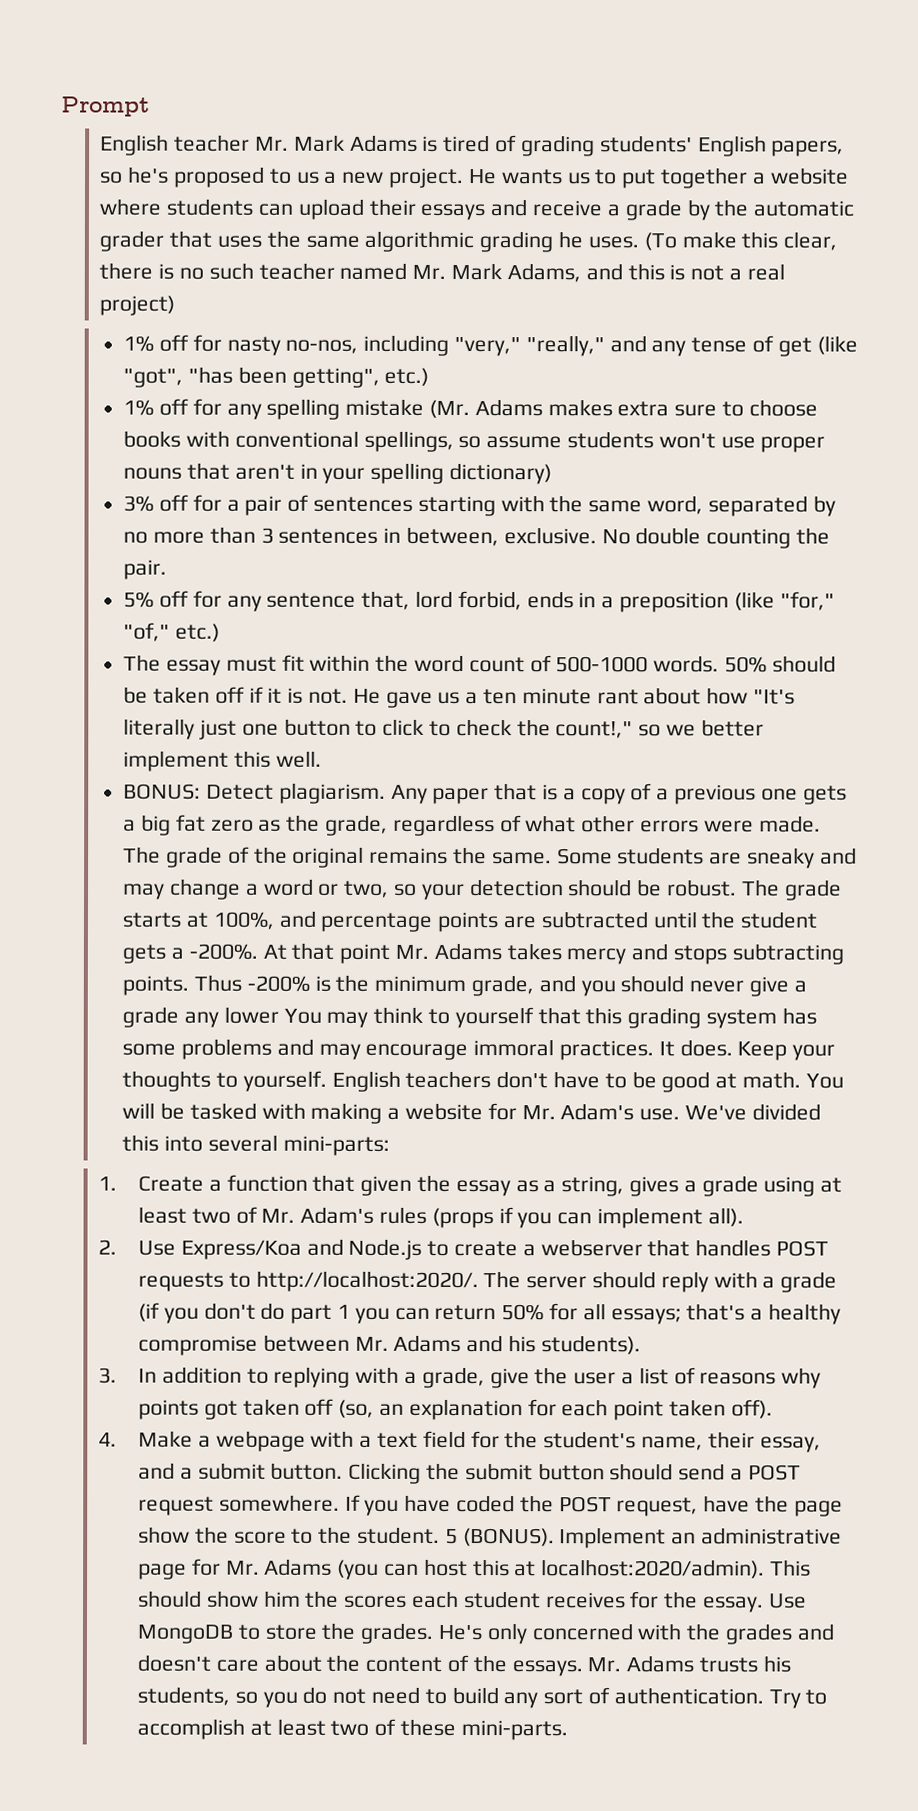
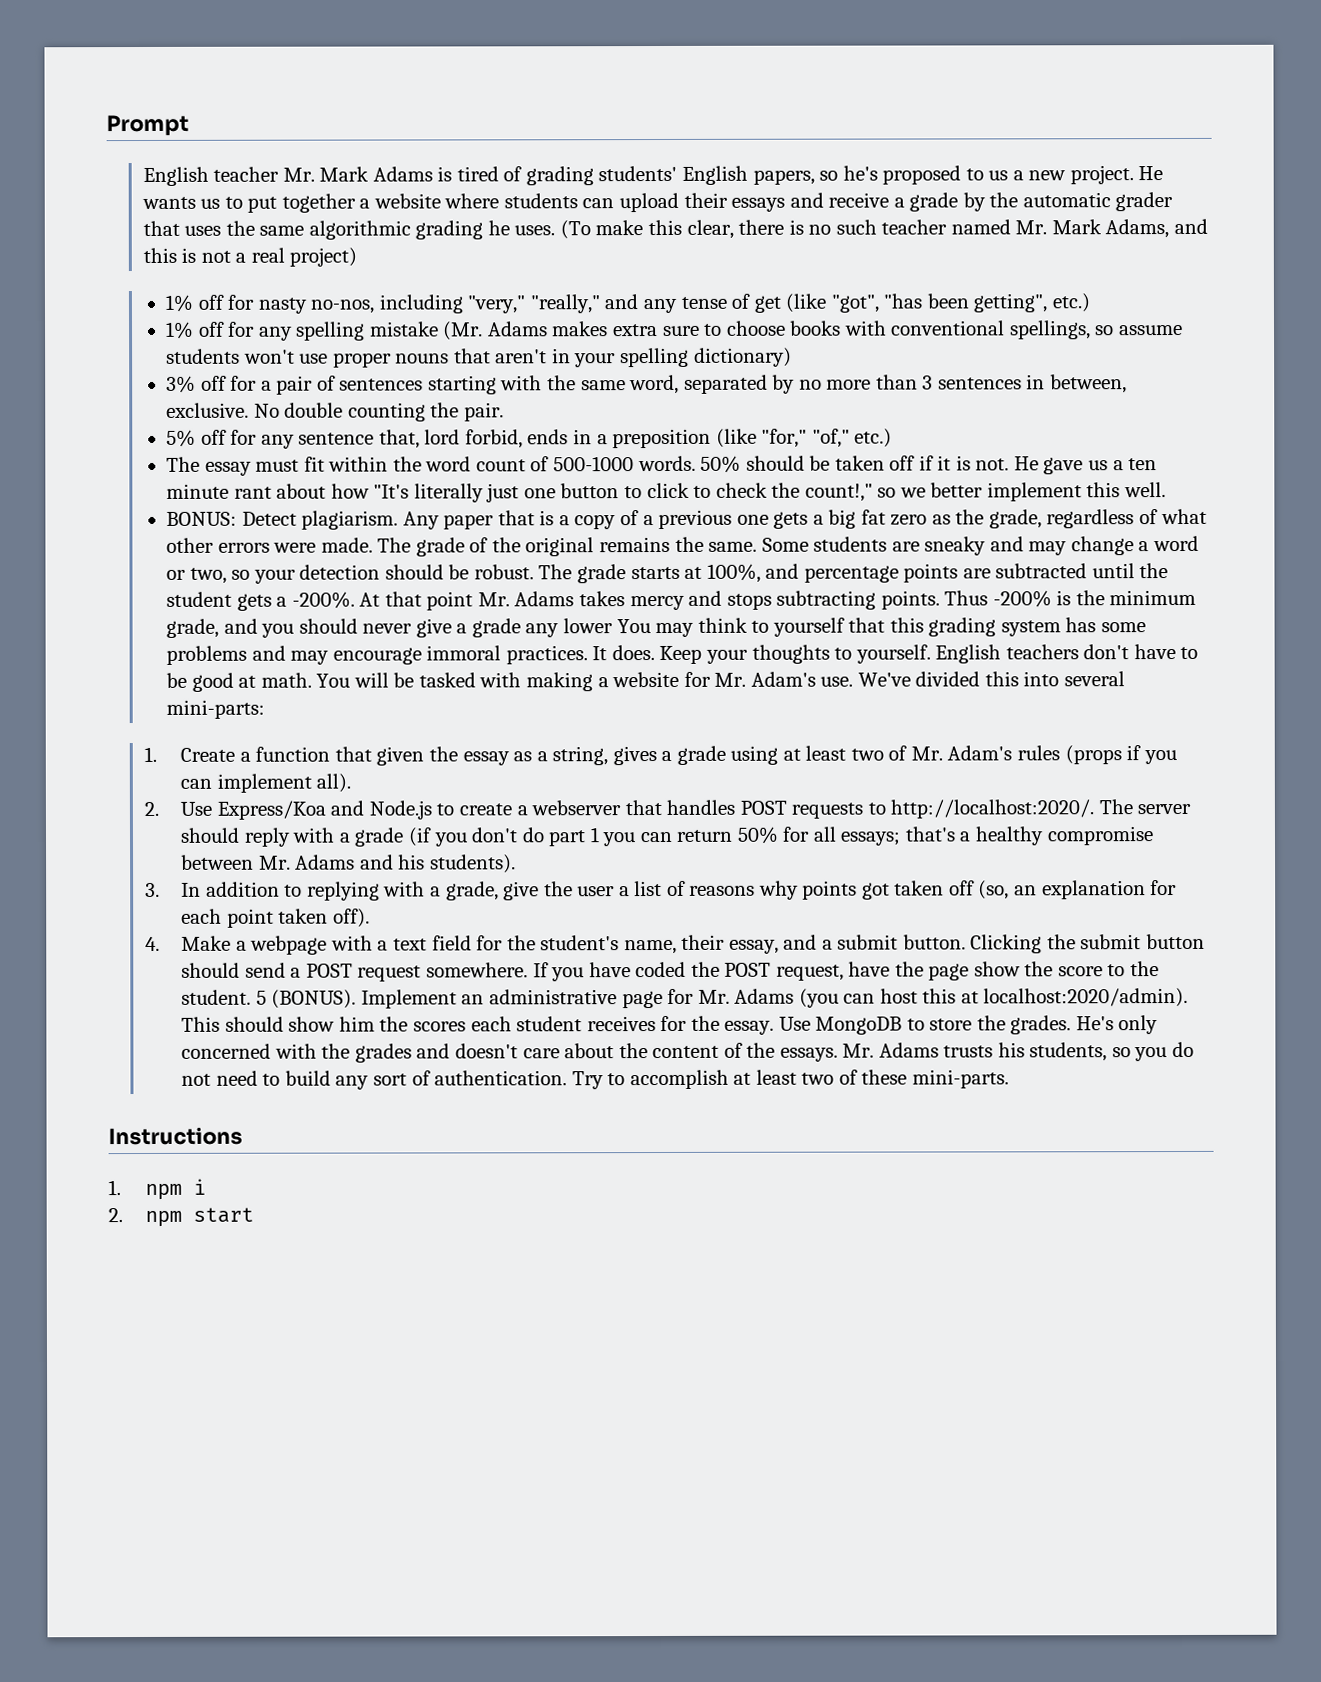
(568, 1730) none -> [108,1126,243,1146] [108,1178,206,1200] [108,1207,254,1227] // Instructions // 1. npm i // 2. npm start

